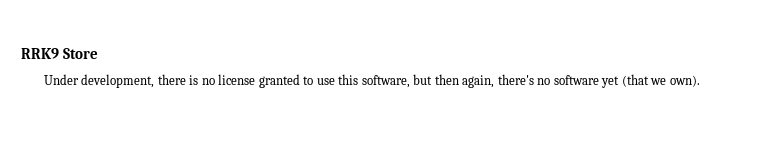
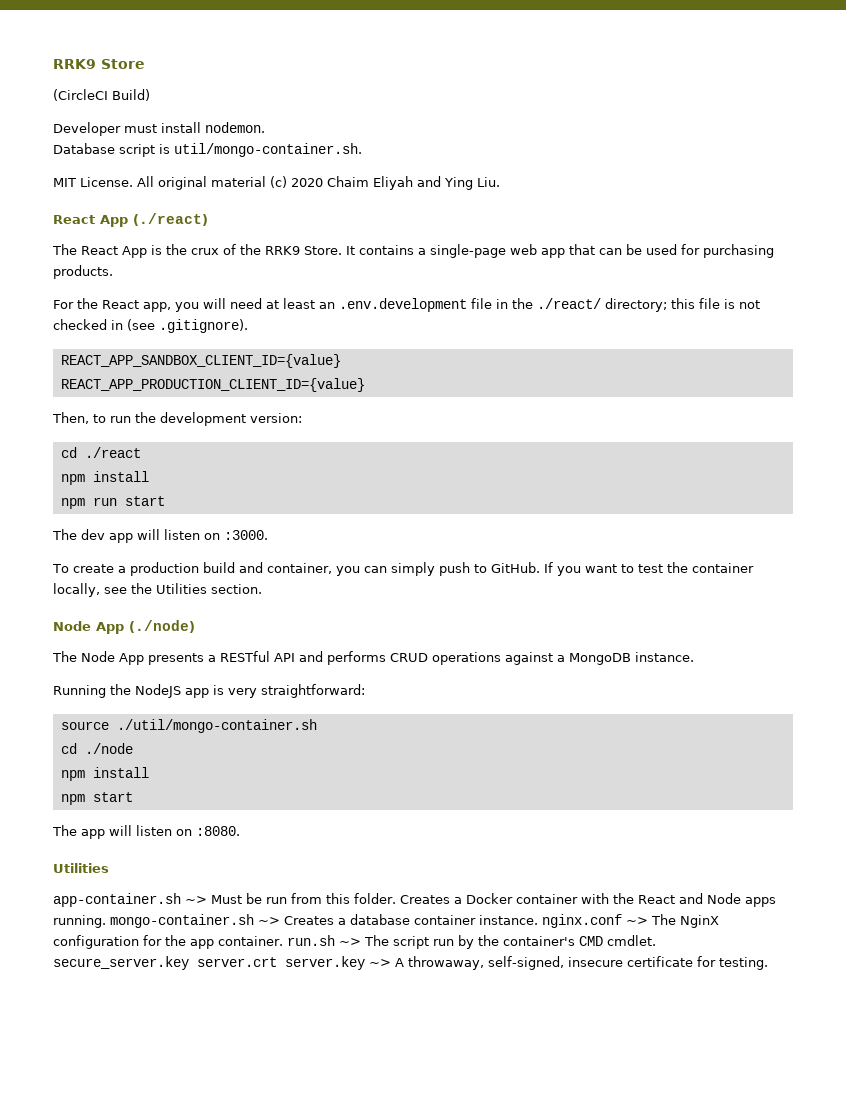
[43,74,700,88] Under development, there is no license granted to use this software, but then again, there's no software yet (that we own). -> [53,89,150,101] [53,122,265,136] [53,143,362,157] [53,176,500,190] [53,213,208,227] [52,244,774,258] [53,265,113,279] [53,298,760,312] [53,319,248,333] [60,354,341,368] [60,378,365,392] [52,412,302,426] [60,447,141,458] [60,471,149,485] [60,496,165,509] [52,529,268,543] [52,562,754,576] [53,583,262,597] [53,620,195,634] [52,651,694,665] [53,684,365,698] [60,719,317,733] [60,743,133,754] [60,767,149,781] [60,792,133,805] [52,825,240,839] [53,863,109,873] [53,893,776,907] [53,914,719,928] [53,935,656,949] [53,956,768,970] (CircleCI Build) // Developer must install nodemon. // Database script is util/mongo-container.sh. // MIT License. All original material (c) 2020 Chaim Eliyah and Ying Liu. // React App (./react) // The React App is the crux of the RRK9 Store. It contains a single-page web app that can be used for purchasing products. // For the React app, you will need at least an .env.development file in the ./react/ directory; this file is not checked in (see .gitignore). // REACT_APP_SANDBOX_CLIENT_ID={value} // REACT_APP_PRODUCTION_CLIENT_ID={value} // Then, to run the development version: // cd ./react // npm install // npm run start // The dev app will listen on :3000. // To create a production build and container, you can simply push to GitHub. If you want to test the container locally, see the Utilities section. // Node App (./node) // The Node App presents a RESTful API and performs CRUD operations against a MongoDB instance. // Running the NodeJS app is very straightforward: // source ./util/mongo-container.sh // cd ./node // npm install // npm start // The app will listen on :8080. // Utilities // app-container.sh ~> Must be run from this folder. Creates a Docker container with the React and Node apps running. mongo-container.sh ~> Creates a database container instance. nginx.conf ~> The NginX configuration for the app container. run.sh ~> The script run by the container's CMD cmdlet. secure_server.key server.crt server.key ~> A throwaway, self-signed, insecure certificate for testing.

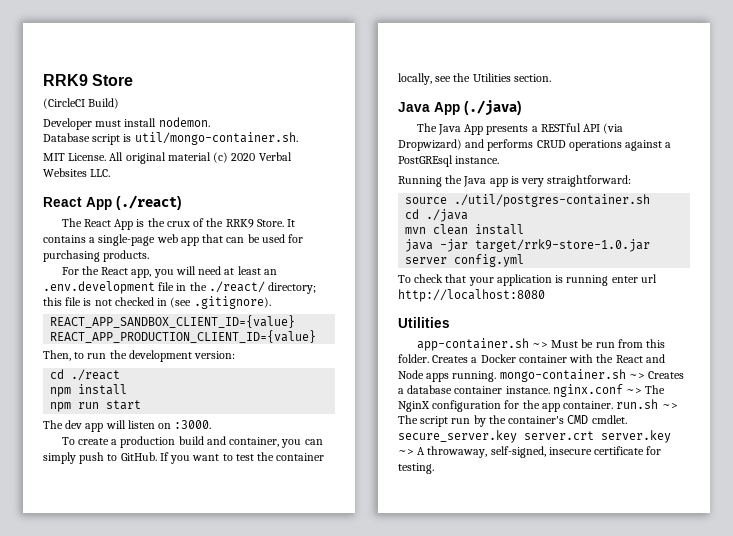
[327,176,500,190] Chaim Eliyah and Ying Liu. -> [258,152,292,161] [43,168,111,177] Verbal Websites LLC.
[53,620,195,634] [52,651,115,662] Node App (./node) // The Node -> [398,100,522,116] [416,123,461,135] Java App (./java) // The Java
(295, 657) none -> [603,123,624,134] [398,139,462,151] (via Dropwizard)
[569,653,631,665] MongoDB -> [398,155,453,167] PostGREsql
[135,684,181,698] NodeJS -> [463,176,487,187] Java
[116,719,317,733] [60,743,133,754] [60,767,149,781] [60,792,133,805] [52,825,240,839] ./util/mongo-container.sh // cd ./node // npm install // npm start // The app will listen on :8080. -> [454,194,651,207] [405,209,469,222] [405,224,525,235] [405,239,651,252] [405,254,525,267] [398,274,657,286] [398,289,545,302] ./util/postgres-container.sh // cd ./java // mvn clean install // java -jar target/rrk9-store-1.0.jar server config.yml // To check that your application is running enter url http://localhost:8080

